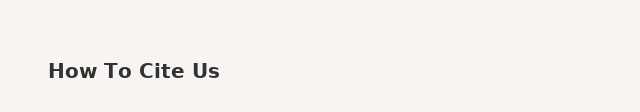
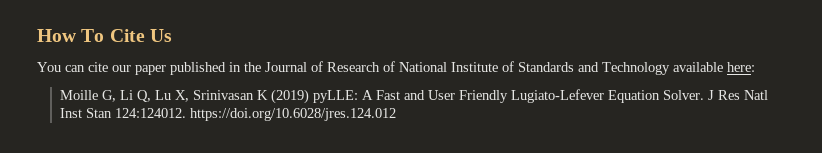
(220, 70) none -> [37,61,755,75] [59,89,768,104] [59,108,396,121] // You can cite our paper published in the Journal of Research of National Institute of Standards and Technology available here: // Moille G, Li Q, Lu X, Srinivasan K (2019) pyLLE: A Fast and User Friendly Lugiato-Lefever Equation Solver. J Res Natl Inst Stan 124:124012. https://doi.org/10.6028/jres.124.012

